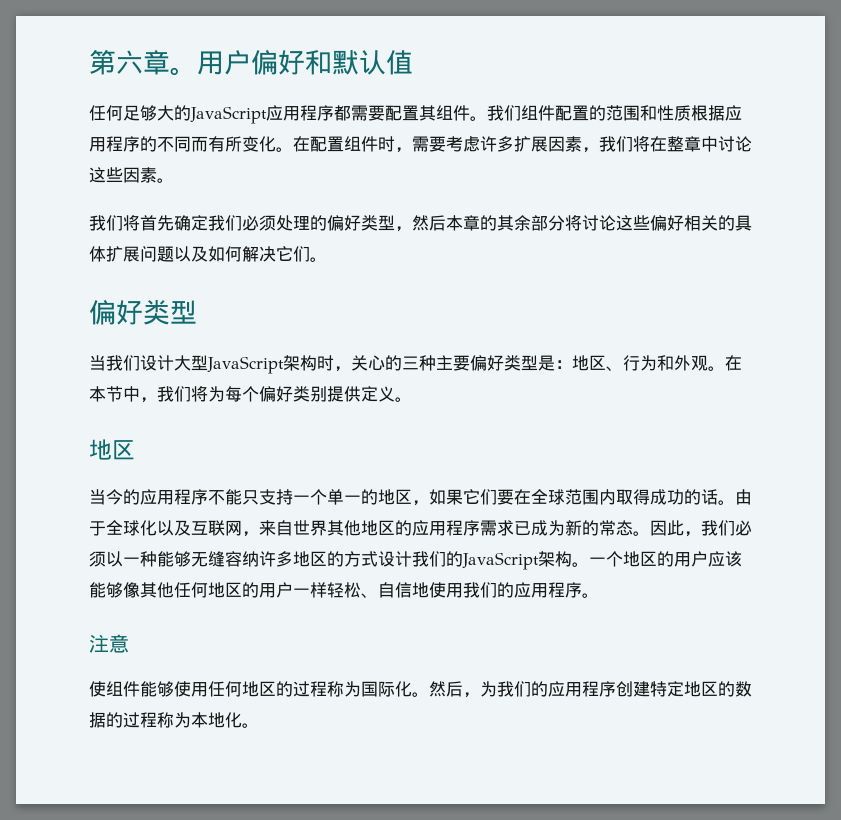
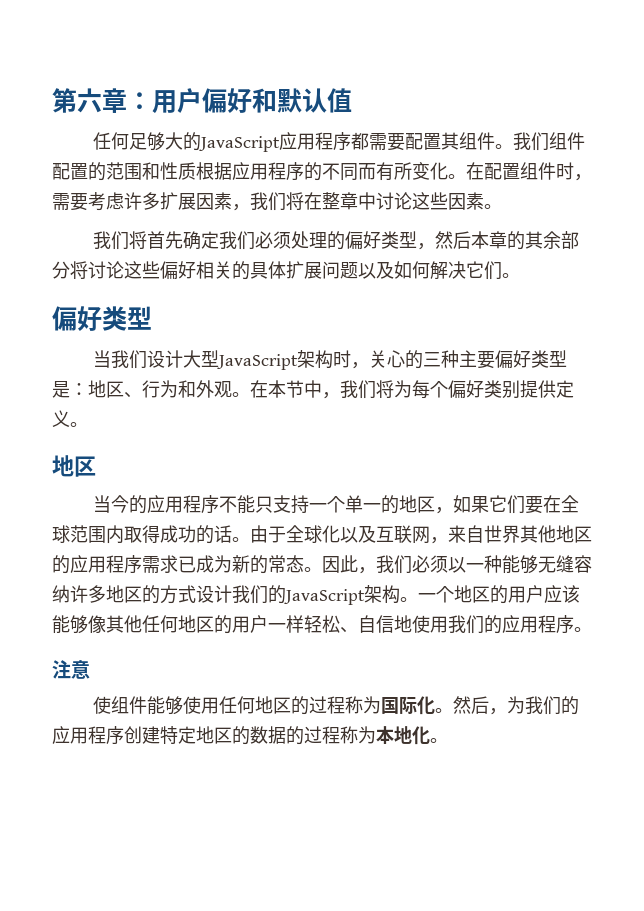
[170,67,197,76] 。 -> [127,92,152,110] ：

